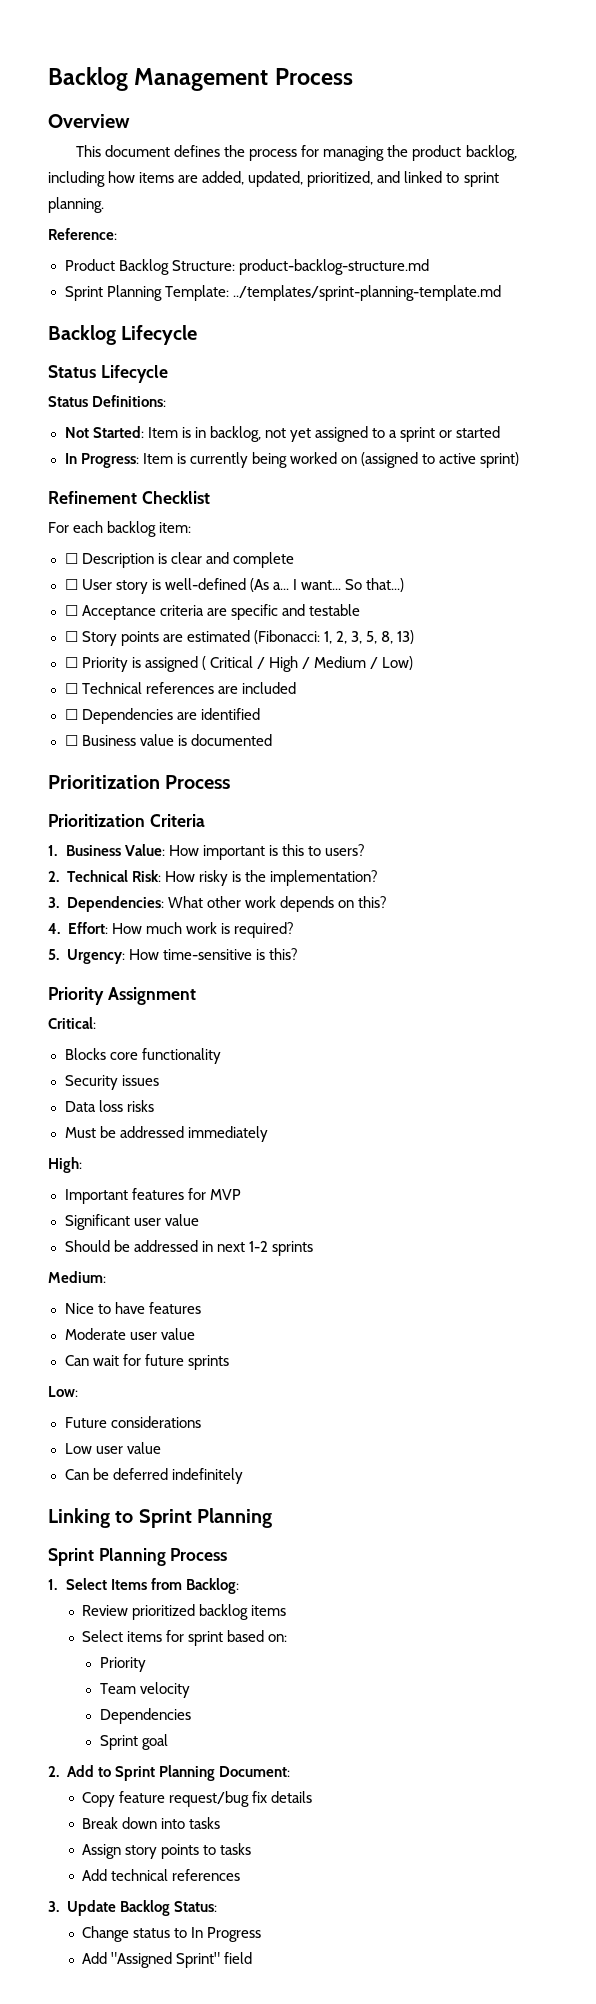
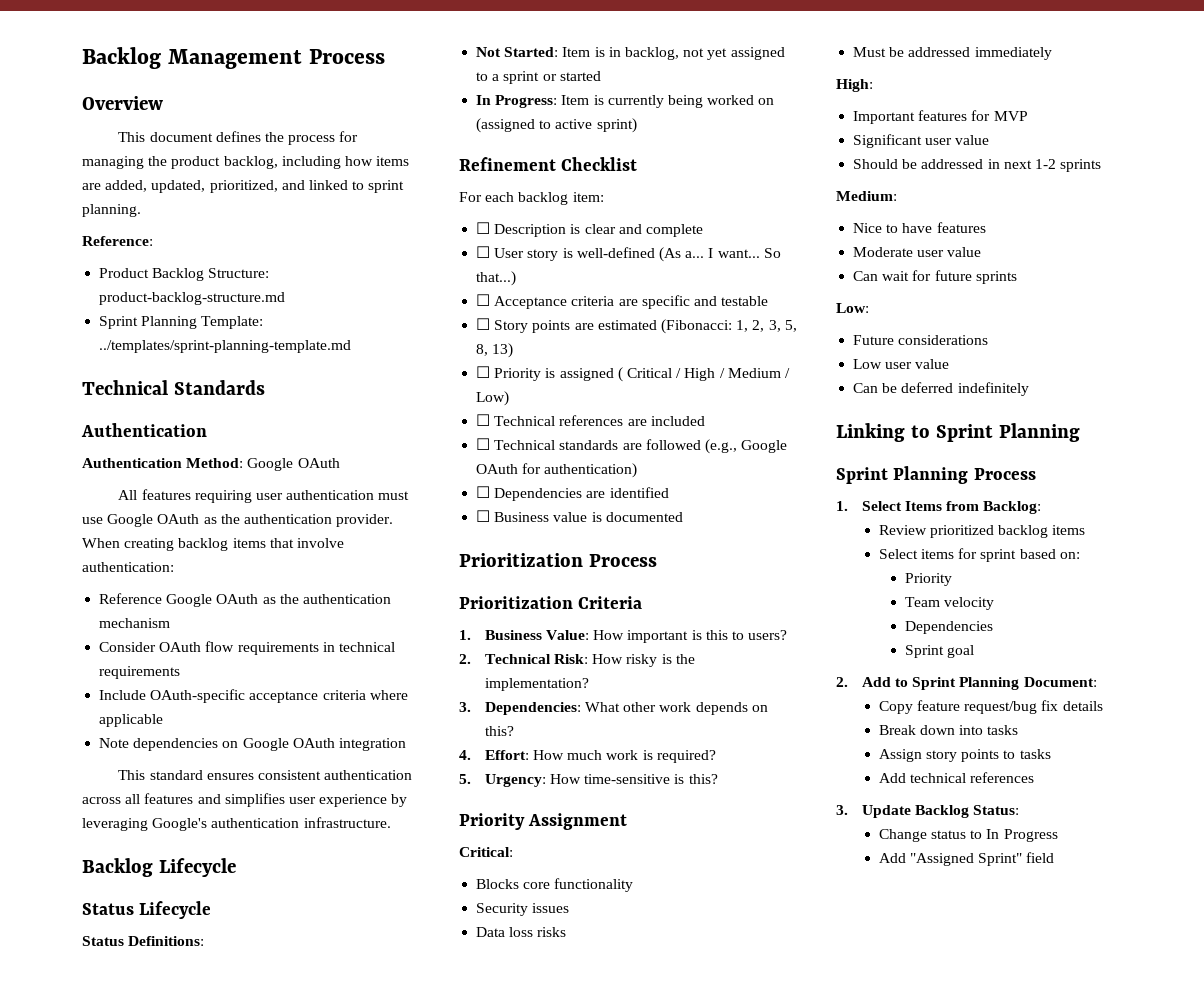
(501, 293) none -> [82,380,265,395] [81,423,207,437] [82,458,340,471] [118,489,410,503] [82,514,394,527] [82,538,344,551] [82,562,174,572] [99,593,391,607] [99,618,171,628] [99,641,395,655] [99,666,181,679] [99,689,408,703] [99,714,164,727] [99,738,406,751] [118,770,413,780] [82,793,408,807] [82,817,391,831] // Technical Standards // Authentication // Authentication Method: Google OAuth // All features requiring user authentication must use Google OAuth as the authentication provider. When creating backlog items that involve authentication: // Reference Google OAuth as the authentication mechanism // Consider OAuth flow requirements in technical requirements // Include OAuth-specific acceptance criteria where applicable // Note dependencies on Google OAuth integration // This standard ensures consistent authentication across all features and simplifies user experience by leveraging Google's authentication infrastructure.
(296, 688) none -> [476,438,788,454] [476,463,638,478] // ☐ Technical standards are followed (e.g., Google OAuth for authentication)

